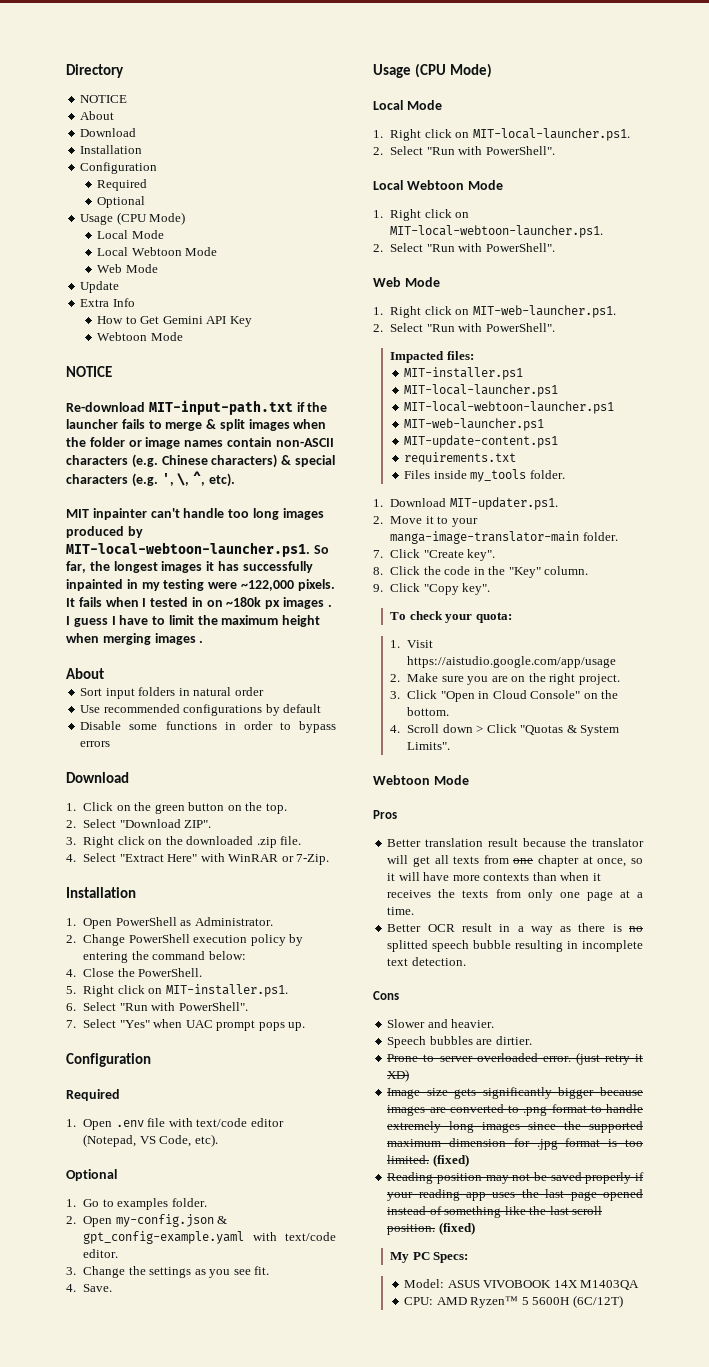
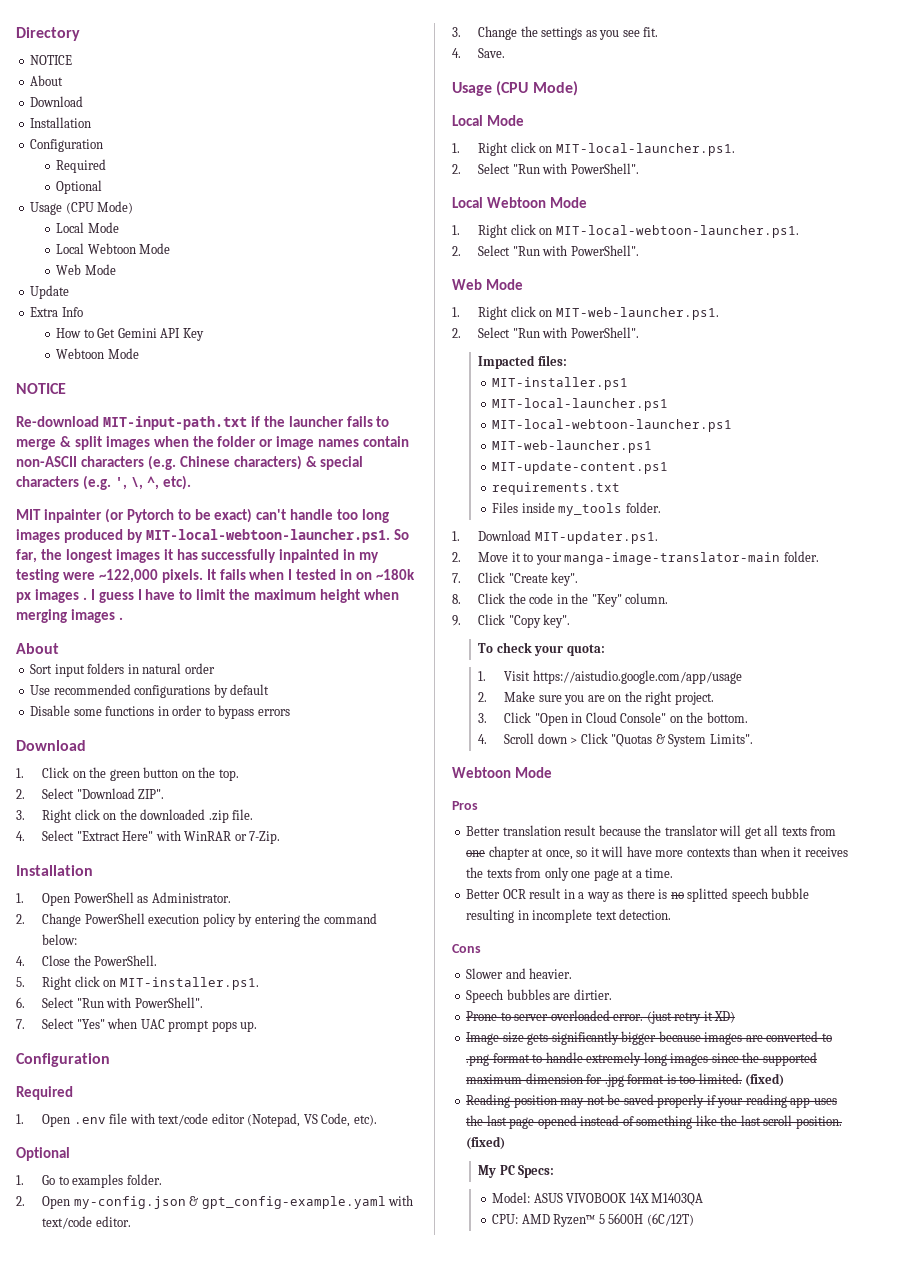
(147, 514) none -> [104,508,253,523] (or Pytorch to be exact)

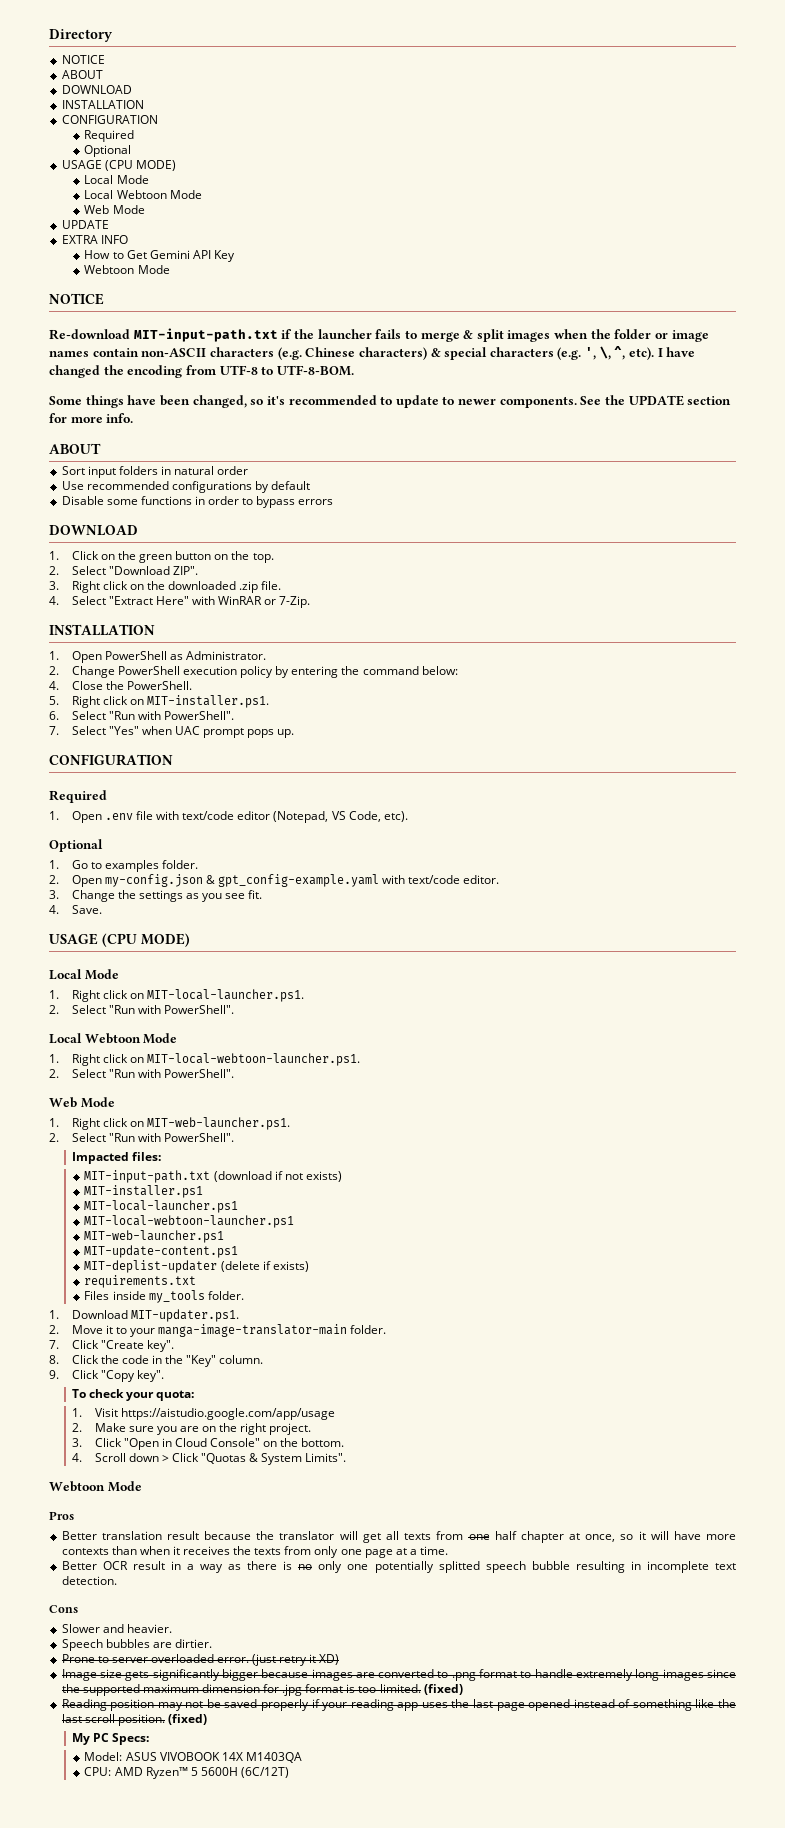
[30,75,64,86] [30,96,84,107] [30,117,92,128] [30,139,104,152] About // Download // Installation // Configuration -> [61,70,103,79] [61,85,132,94] [61,100,144,109] [61,115,158,124] ABOUT // DOWNLOAD // INSTALLATION // CONFIGURATION
[30,201,134,215] Usage (CPU Mode) -> [61,160,176,171] USAGE (CPU MODE)
[30,285,70,299] [30,307,83,317] Update // Extra Info -> [61,220,109,229] [61,235,128,244] UPDATE // EXTRA INFO
[16,508,390,523] [16,529,409,543] [16,549,380,563] [16,569,416,583] [16,589,399,603] [16,609,123,623] [16,643,59,654] // MIT inpainter (or Pytorch to be exact) can't handle too long images produced by MIT-local-webtoon-launcher.ps1. So far, the longest images it has successfully inpainted in my testing were ~122,000 pixels. It fails when I tested in on ~180k px images . I guess I have to limit the maximum height when merging images . // About -> [657,347,696,357] [49,365,354,378] [49,395,732,408] [49,413,134,423] [49,443,101,454] I have changed the encoding from UTF-8 to UTF-8-BOM. // Some things have been changed, so it's recommended to update to newer components. See the UPDATE section for more info. // ABOUT
[16,740,86,751] Download -> [49,525,138,536] DOWNLOAD
[16,865,93,876] Installation -> [49,624,155,636] INSTALLATION
[16,1053,110,1067] Configuration -> [49,754,173,766] CONFIGURATION
[452,81,578,96] Usage (CPU Mode) -> [49,933,190,947] USAGE (CPU MODE)
(567, 360) none -> [84,1170,342,1183] // MIT-input-path.txt (download if not exists)
(669, 467) none -> [84,1260,309,1273] // MIT-deplist-updater (delete if exists)
(486, 853) none -> [494,1531,517,1540] half
(684, 895) none -> [318,1561,434,1573] only one potentially

